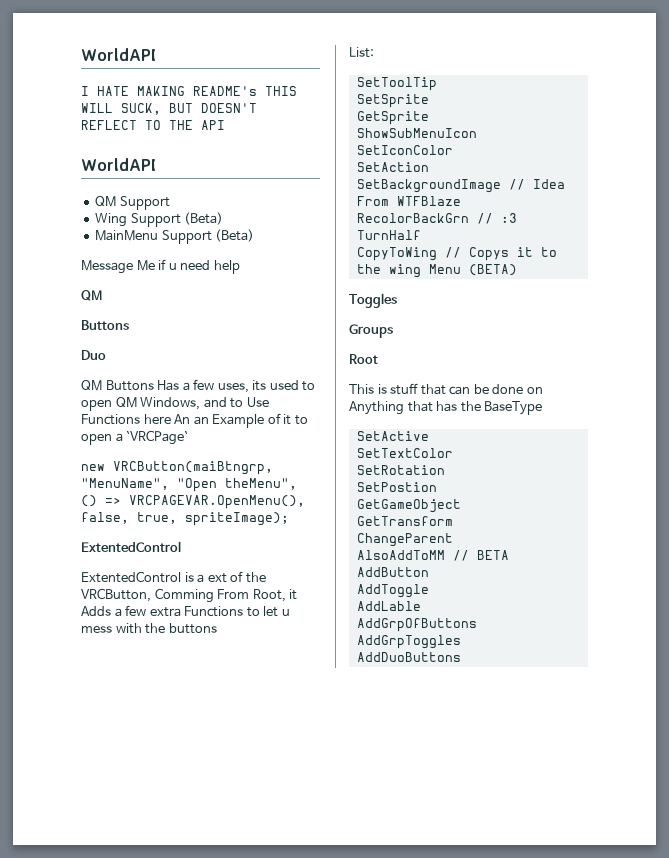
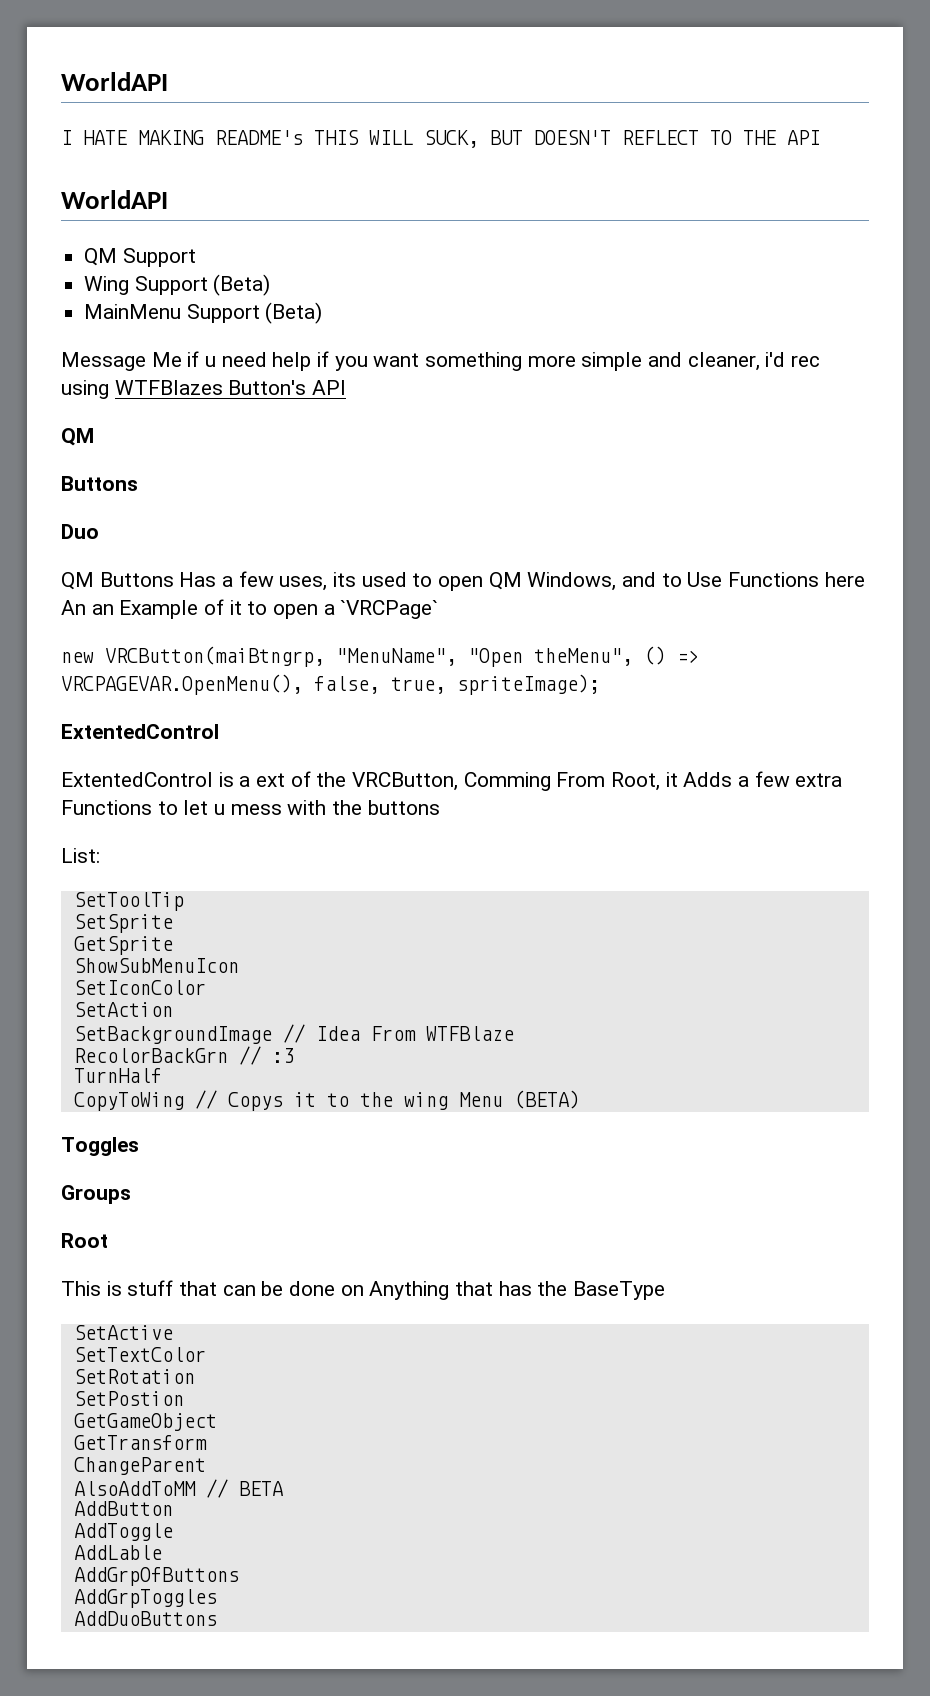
(240, 267) none -> [317,351,821,371] [61,380,347,399] if you want something more simple and cleaner, i'd rec using WTFBlazes Button's API

